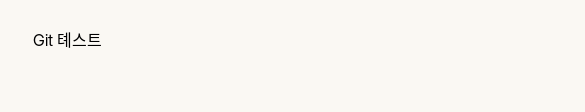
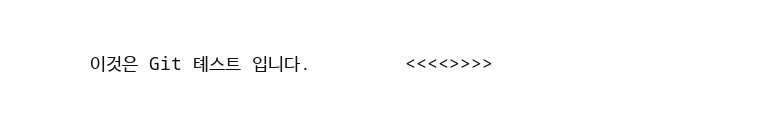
(33, 40) none -> [90,56,138,72] 이것은
(103, 40) none -> [252,56,493,72] 입니다. <<<<>>>>

